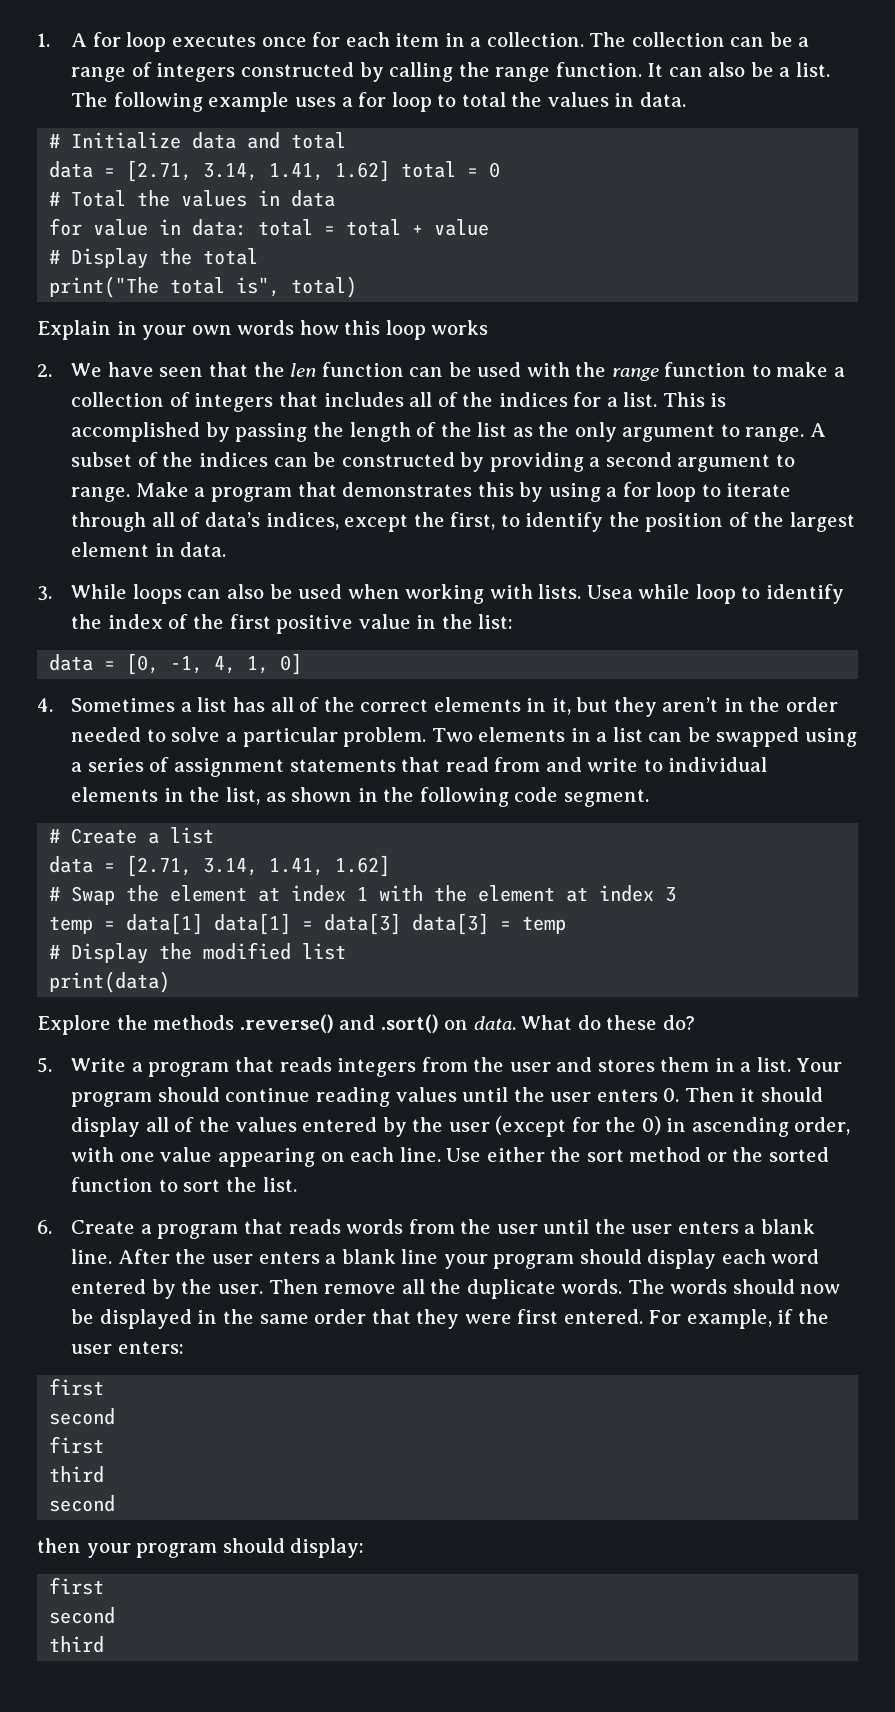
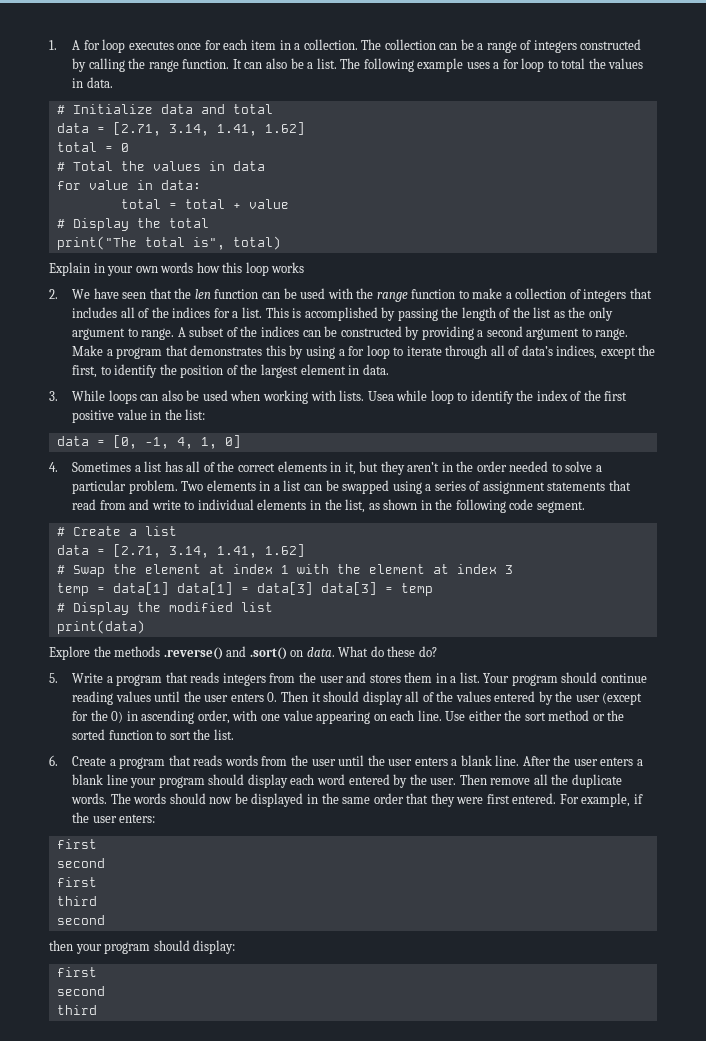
(391, 171) none -> (305, 128) //
(248, 227) none -> (201, 185) //

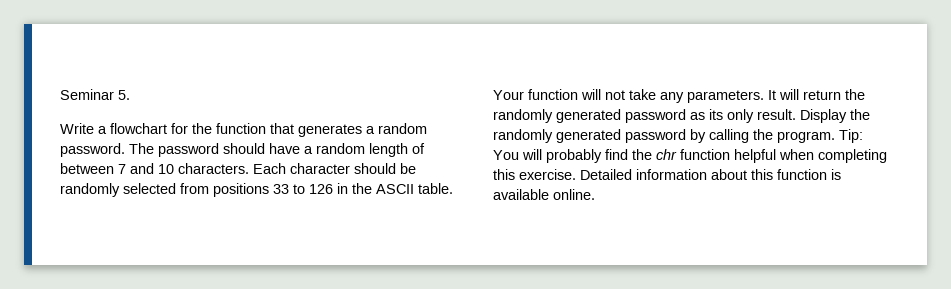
[49,39,642,53] [72,58,644,72] [72,77,113,88] [56,104,273,114] [56,122,305,136] [56,142,129,152] [56,161,265,171] [56,180,201,190] [120,199,289,209] [56,218,209,231] [56,236,281,250] [49,262,305,276] [49,288,652,302] [72,307,613,321] [72,326,629,340] [72,345,656,359] [72,364,389,378] [49,390,628,404] [72,409,206,423] [56,435,241,449] [49,461,602,475] [72,480,631,494] [72,499,585,513] [56,526,177,536] [56,544,305,558] [56,564,513,577] [56,582,433,596] [56,602,273,615] [56,620,145,634] [49,646,437,660] [49,672,647,686] [72,691,643,705] [72,710,625,724] [72,729,234,740] [49,755,643,769] [72,774,622,788] [71,793,643,807] [72,812,156,823] [56,839,97,849] [56,858,105,868] [56,877,97,887] [56,896,97,906] [56,915,105,925] [49,940,236,954] [56,967,97,977] [56,986,105,996] [56,1005,97,1015] 1. A for loop executes once for each item in a collection. The collection can be a range of integers constructed by calling the range function. It can also be a list. The following example uses a for loop to total the values in data. // # Initialize data and total // data = [2.71, 3.14, 1.41, 1.62] // total = 0 // # Total the values in data // for value in data: // total = total + value // # Display the total // print("The total is", total) // Explain in your own words how this loop works // 2. We have seen that the len function can be used with the range function to make a collection of integers that includes all of the indices for a list. This is accomplished by passing the length of the list as the only argument to range. A subset of the indices can be constructed by providing a second argument to range. Make a program that demonstrates this by using a for loop to iterate through all of data’s indices, except the first, to identify the position of the largest element in data. // 3. While loops can also be used when working with lists. Usea while loop to identify the index of the first positive value in the list: // data = [0, -1, 4, 1, 0] // 4. Sometimes a list has all of the correct elements in it, but they aren’t in the order needed to solve a particular problem. Two elements in a list can be swapped using a series of assignment statements that read from and write to individual elements in the list, as shown in the following code segment. // # Create a list // data = [2.71, 3.14, 1.41, 1.62] // # Swap the element at index 1 with the element at index 3 // temp = data[1] data[1] = data[3] data[3] = temp // # Display the modified list // print(data) // Explore the methods .reverse() and .sort() on data. What do these do? // 5. Write a program that reads integers from the user and stores them in a list. Your program should continue reading values until the user enters 0. Then it should display all of the values entered by the user (except for the 0) in ascending order, with one value appearing on each line. Use either the sort method or the sorted function to sort the list. // 6. Create a program that reads words from the user until the user enters a blank line. After the user enters a blank line your program should display each word entered by the user. Then remove all the duplicate words. The words should now be displayed in the same order that they were first entered. For example, if the user enters: // first // second // first // third // second // then your program should display: // first // second // third -> [60,89,130,100] [60,123,427,137] [60,143,425,157] [60,163,416,174] [60,183,453,197] [493,89,865,103] [493,109,870,123] [493,129,863,143] [493,149,887,163] [493,169,841,180] [493,189,595,200] Seminar 5. // Write a flowchart for the function that generates a random password. The password should have a random length of between 7 and 10 characters. Each character should be randomly selected from positions 33 to 126 in the ASCII table. Your function will not take any parameters. It will return the randomly generated password as its only result. Display the randomly generated password by calling the program. Tip: You will probably find the chr function helpful when completing this exercise. Detailed information about this function is available online.

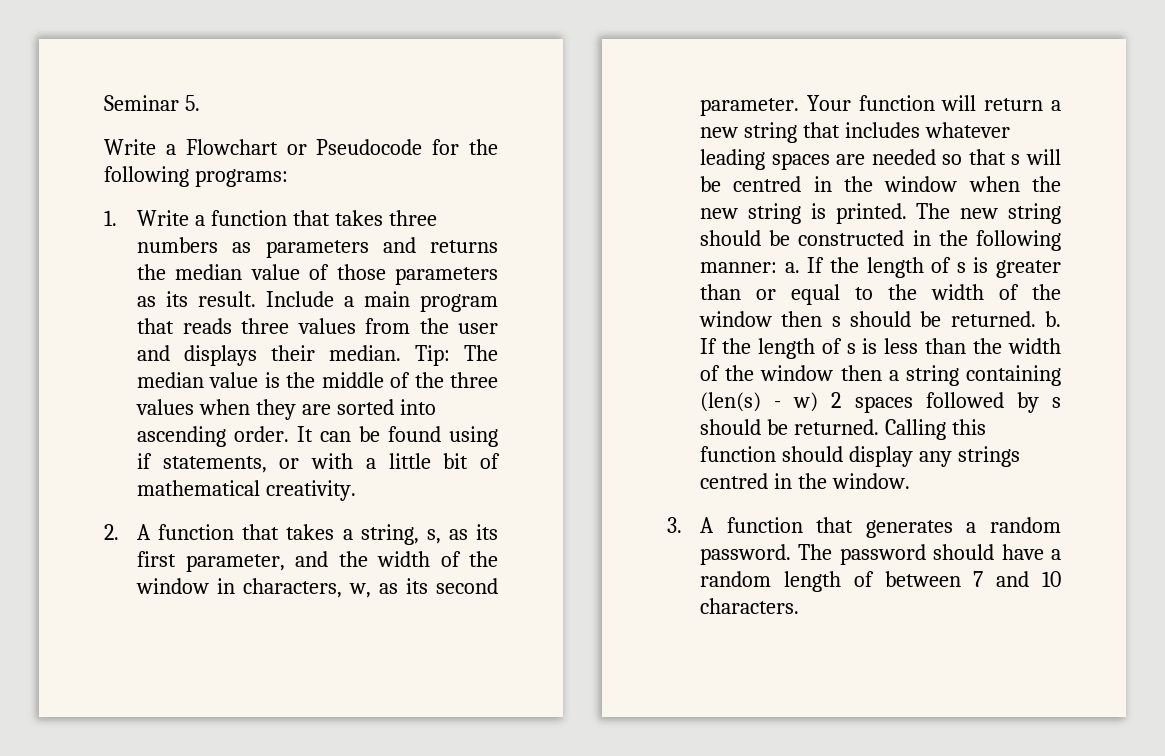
[110,123,212,134] flowchart for the -> [185,139,498,155] [104,166,288,187] [104,210,437,226] [137,237,499,258] [137,264,498,285] [137,291,498,312] [137,318,499,334] [137,345,498,366] [137,372,498,388] [136,399,436,420] [137,426,498,447] [137,453,500,473] [137,480,356,501] [104,524,499,545] [137,551,498,572] [136,578,498,598] [700,95,1061,116] [700,122,1010,143] [700,149,1061,170] [700,176,1061,192] [700,203,1061,224] [700,230,1061,251] [700,257,1061,278] [700,284,1061,305] [699,311,1061,327] [700,338,1061,359] [700,365,1061,386] [700,392,1061,413] [700,419,986,440] [700,446,1020,467] [700,473,910,489] [667,517,715,533] Flowchart or Pseudocode for the following programs: // 1. Write a function that takes three numbers as parameters and returns the median value of those parameters as its result. Include a main program that reads three values from the user and displays their median. Tip: The median value is the middle of the three values when they are sorted into ascending order. It can be found using if statements, or with a little bit of mathematical creativity. // 2. A function that takes a string, s, as its first parameter, and the width of the window in characters, w, as its second parameter. Your function will return a new string that includes whatever leading spaces are needed so that s will be centred in the window when the new string is printed. The new string should be constructed in the following manner: a. If the length of s is greater than or equal to the width of the window then s should be returned. b. If the length of s is less than the width of the window then a string containing (len(s) - w) 2 spaces followed by s should be returned. Calling this function should display any strings centred in the window. // 3. A
[253,163,416,174] [60,183,453,197] [493,89,865,103] [493,109,870,123] [493,129,863,143] [493,149,887,163] [493,169,841,180] [493,189,595,200] Each character should be randomly selected from positions 33 to 126 in the ASCII table. Your function will not take any parameters. It will return the randomly generated password as its only result. Display the randomly generated password by calling the program. Tip: You will probably find the chr function helpful when completing this exercise. Detailed information about this function is available online. -> (800, 606) none

